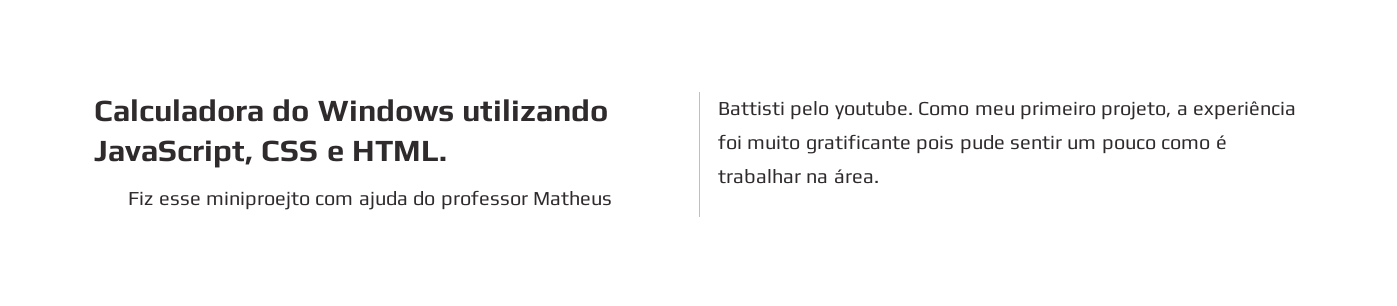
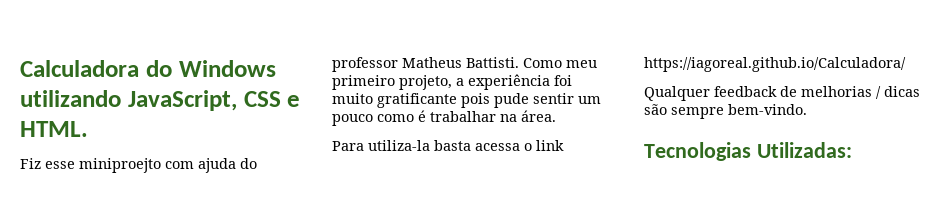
[718,101,913,120] Battisti pelo youtube. -> [466,57,519,68] Battisti.
(879, 176) none -> [332,140,564,151] [644,57,906,72] [644,86,920,101] [644,104,807,119] [644,142,852,161] // Para utiliza-la basta acessa o link https://iagoreal.github.io/Calculadora/ // Qualquer feedback de melhorias / dicas são sempre bem-vindo. // Tecnologias Utilizadas:

